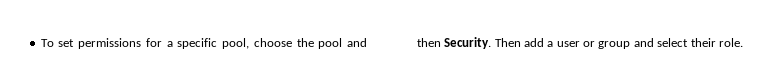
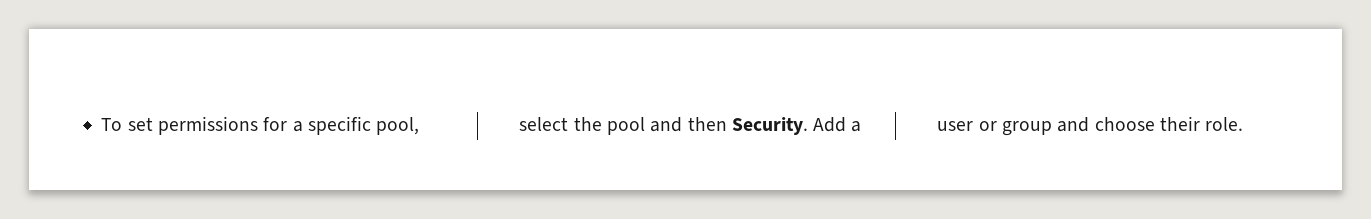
[253,38,292,47] choose -> [519,117,569,131] select
[494,38,544,47] Then add -> [813,117,847,132] Add
[657,38,689,47] select -> [1094,117,1155,131] choose

